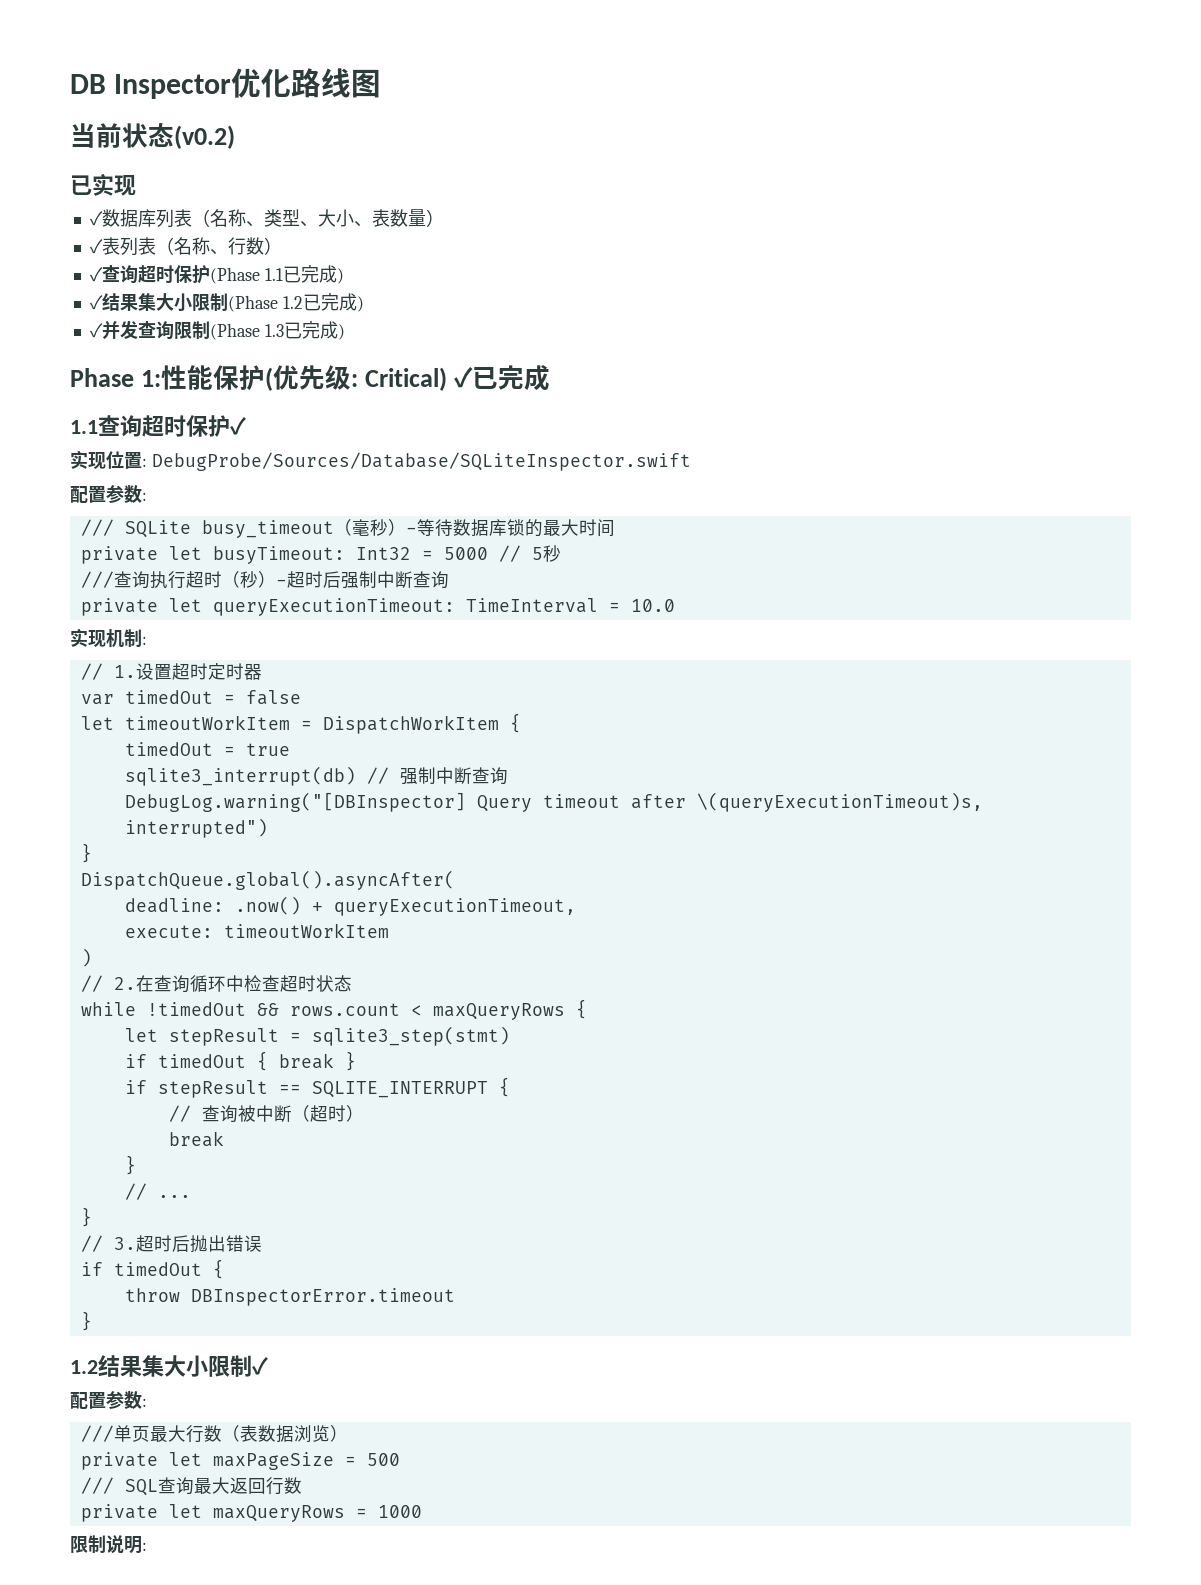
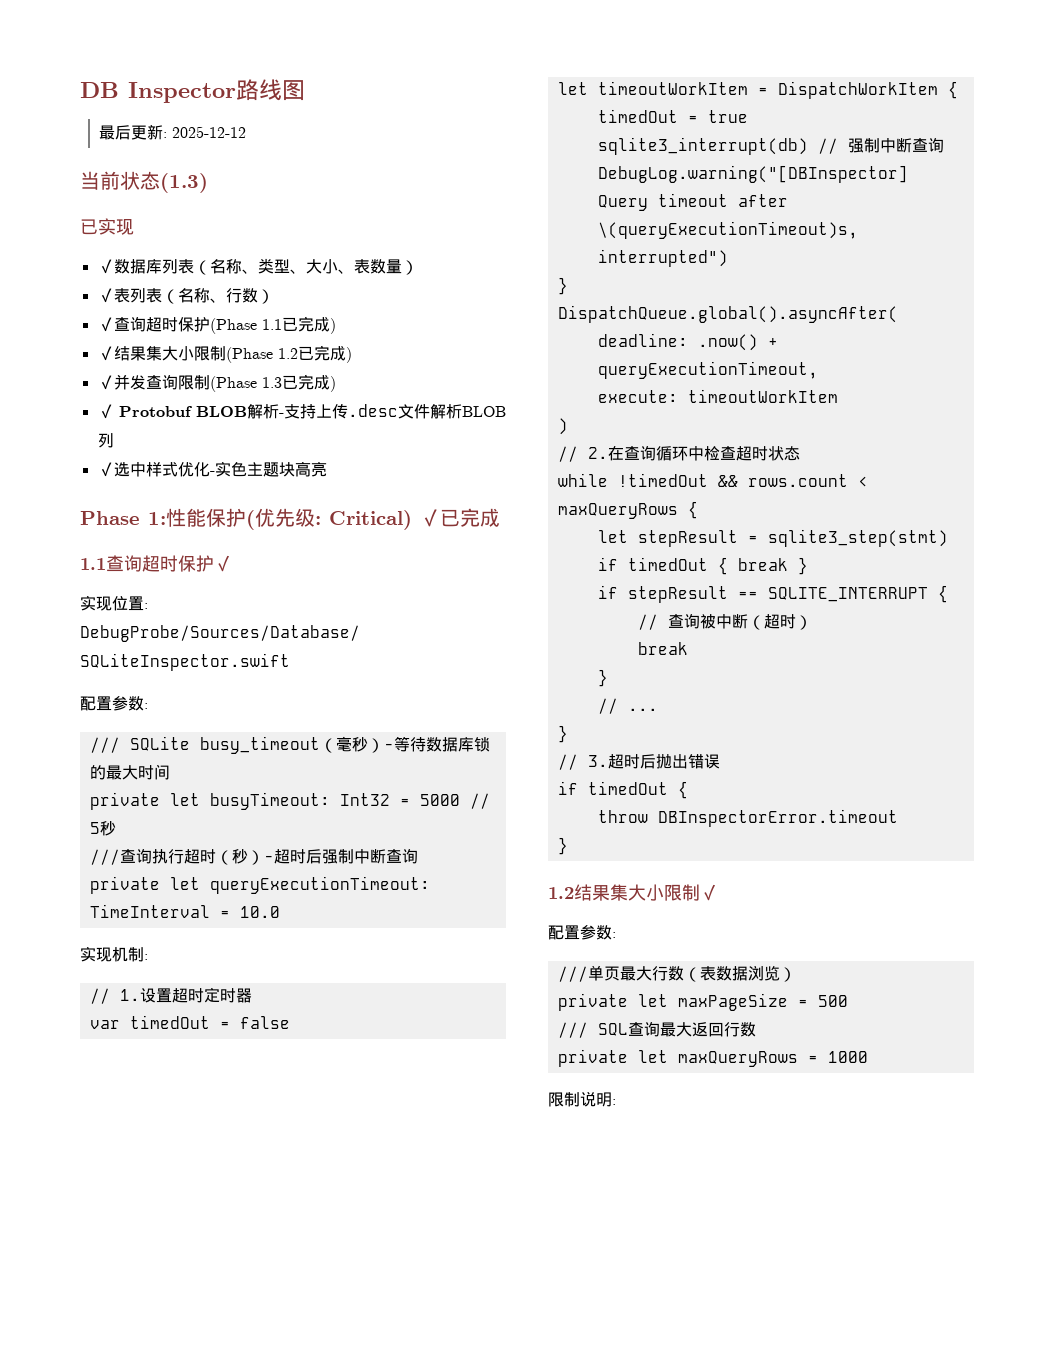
[230,68,291,98] 优化 -> (236, 92) none
(381, 83) none -> [99,124,247,140] // 最后更新: 2025-12-12
[174,125,235,149] (v0.2) -> [160,173,208,193] (1.3)
(345, 332) none -> [97,404,506,419] [97,433,114,448] [97,461,327,477] // ✓ Protobuf BLOB解析-支持上传.desc文件解析BLOB列 // ✓选中样式优化-实色主题块高亮

